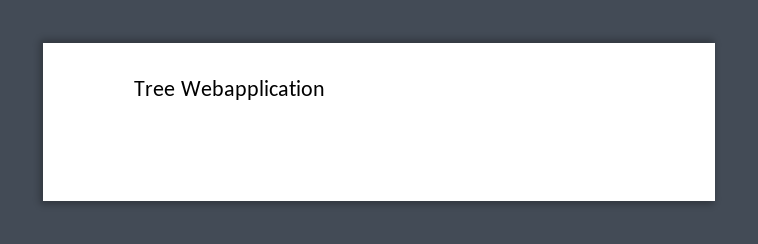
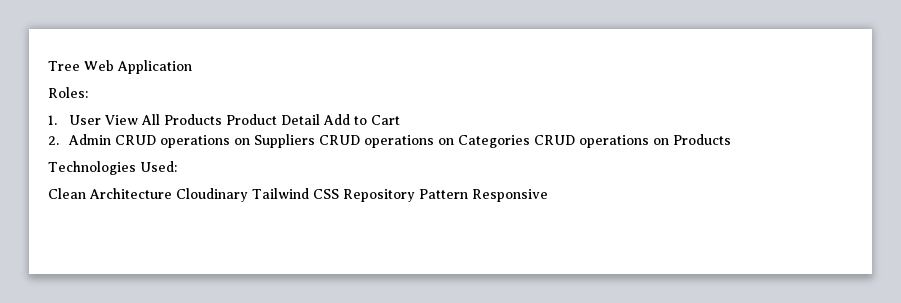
[180,80,325,100] Webapplication -> [84,60,192,74] [48,87,88,98] [48,114,401,125] [48,134,732,148] [48,161,177,175] [48,188,548,202] Web Application // Roles: // 1. User View All Products Product Detail Add to Cart // 2. Admin CRUD operations on Suppliers CRUD operations on Categories CRUD operations on Products // Technologies Used: // Clean Architecture Cloudinary Tailwind CSS Repository Pattern Responsive

